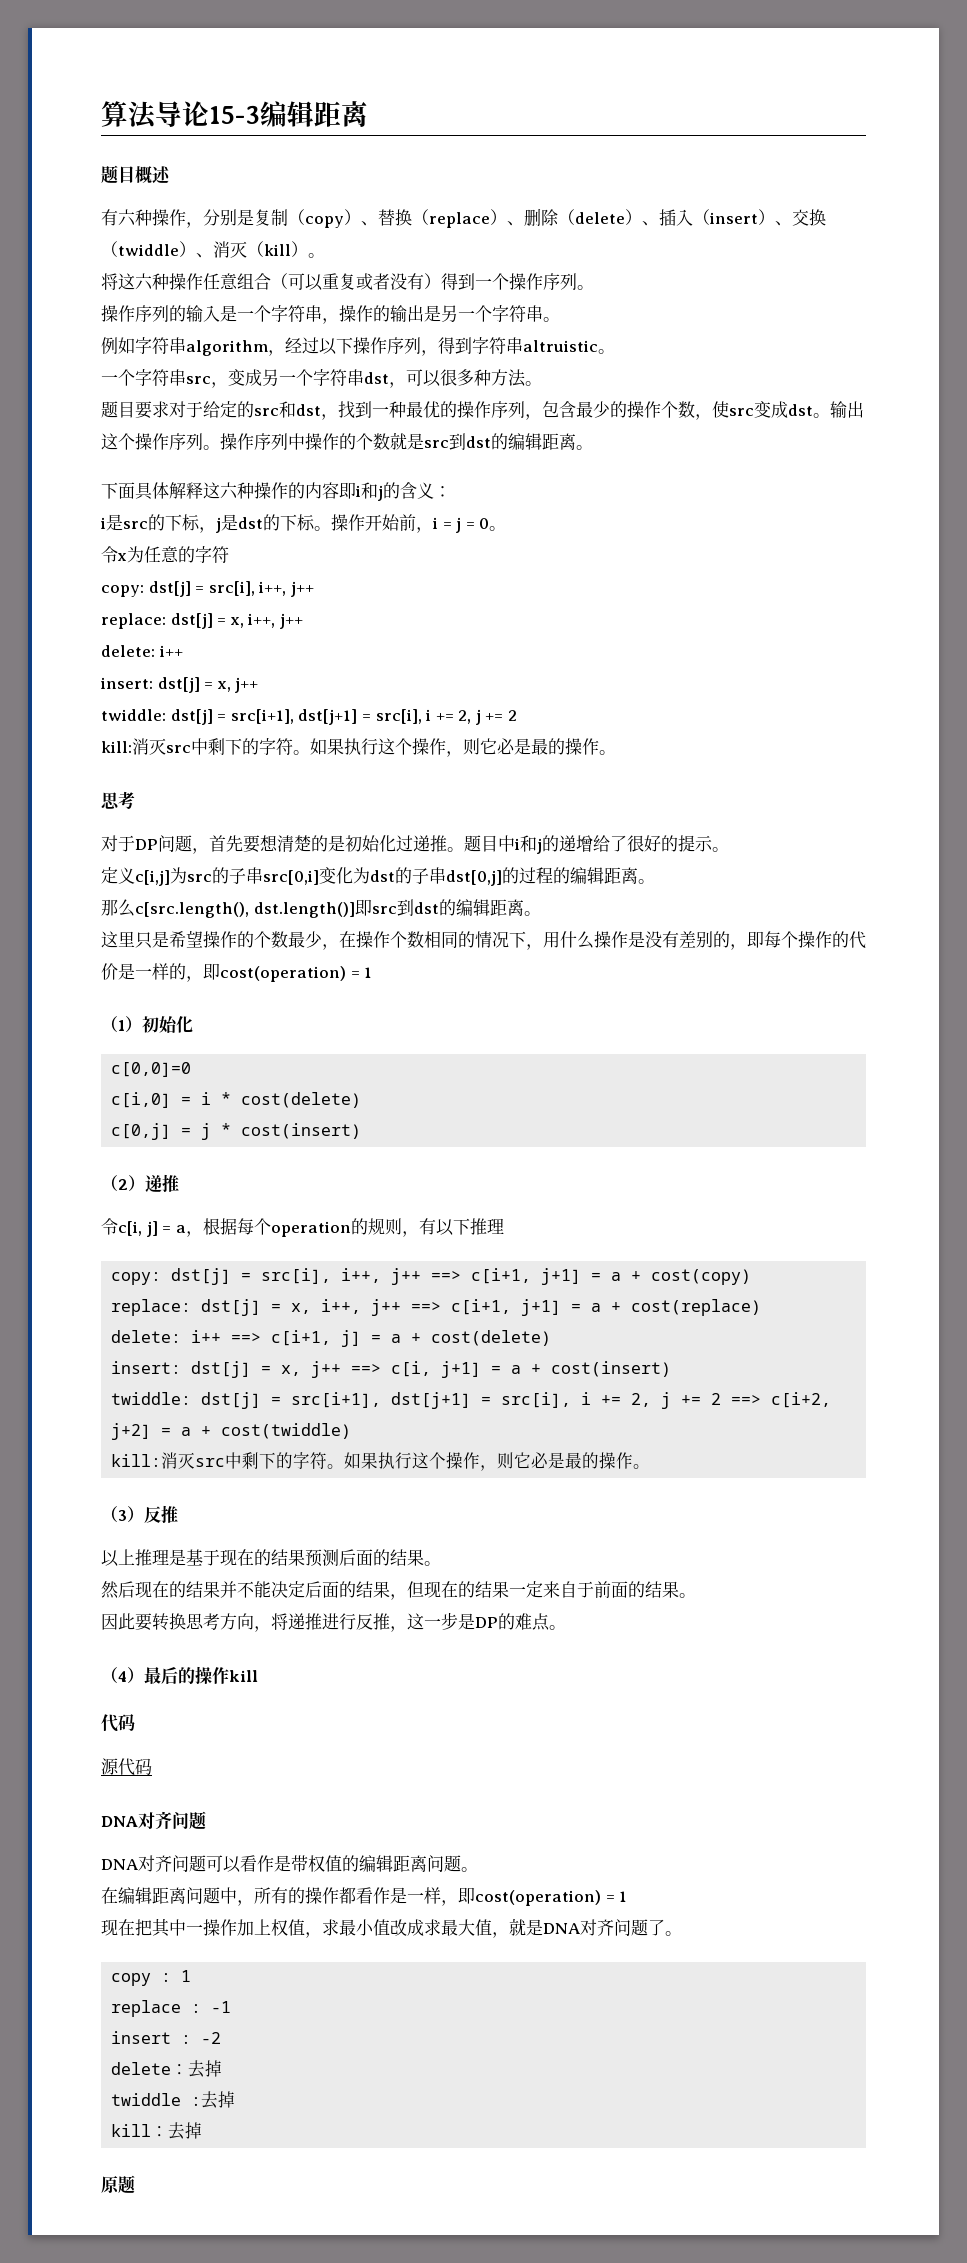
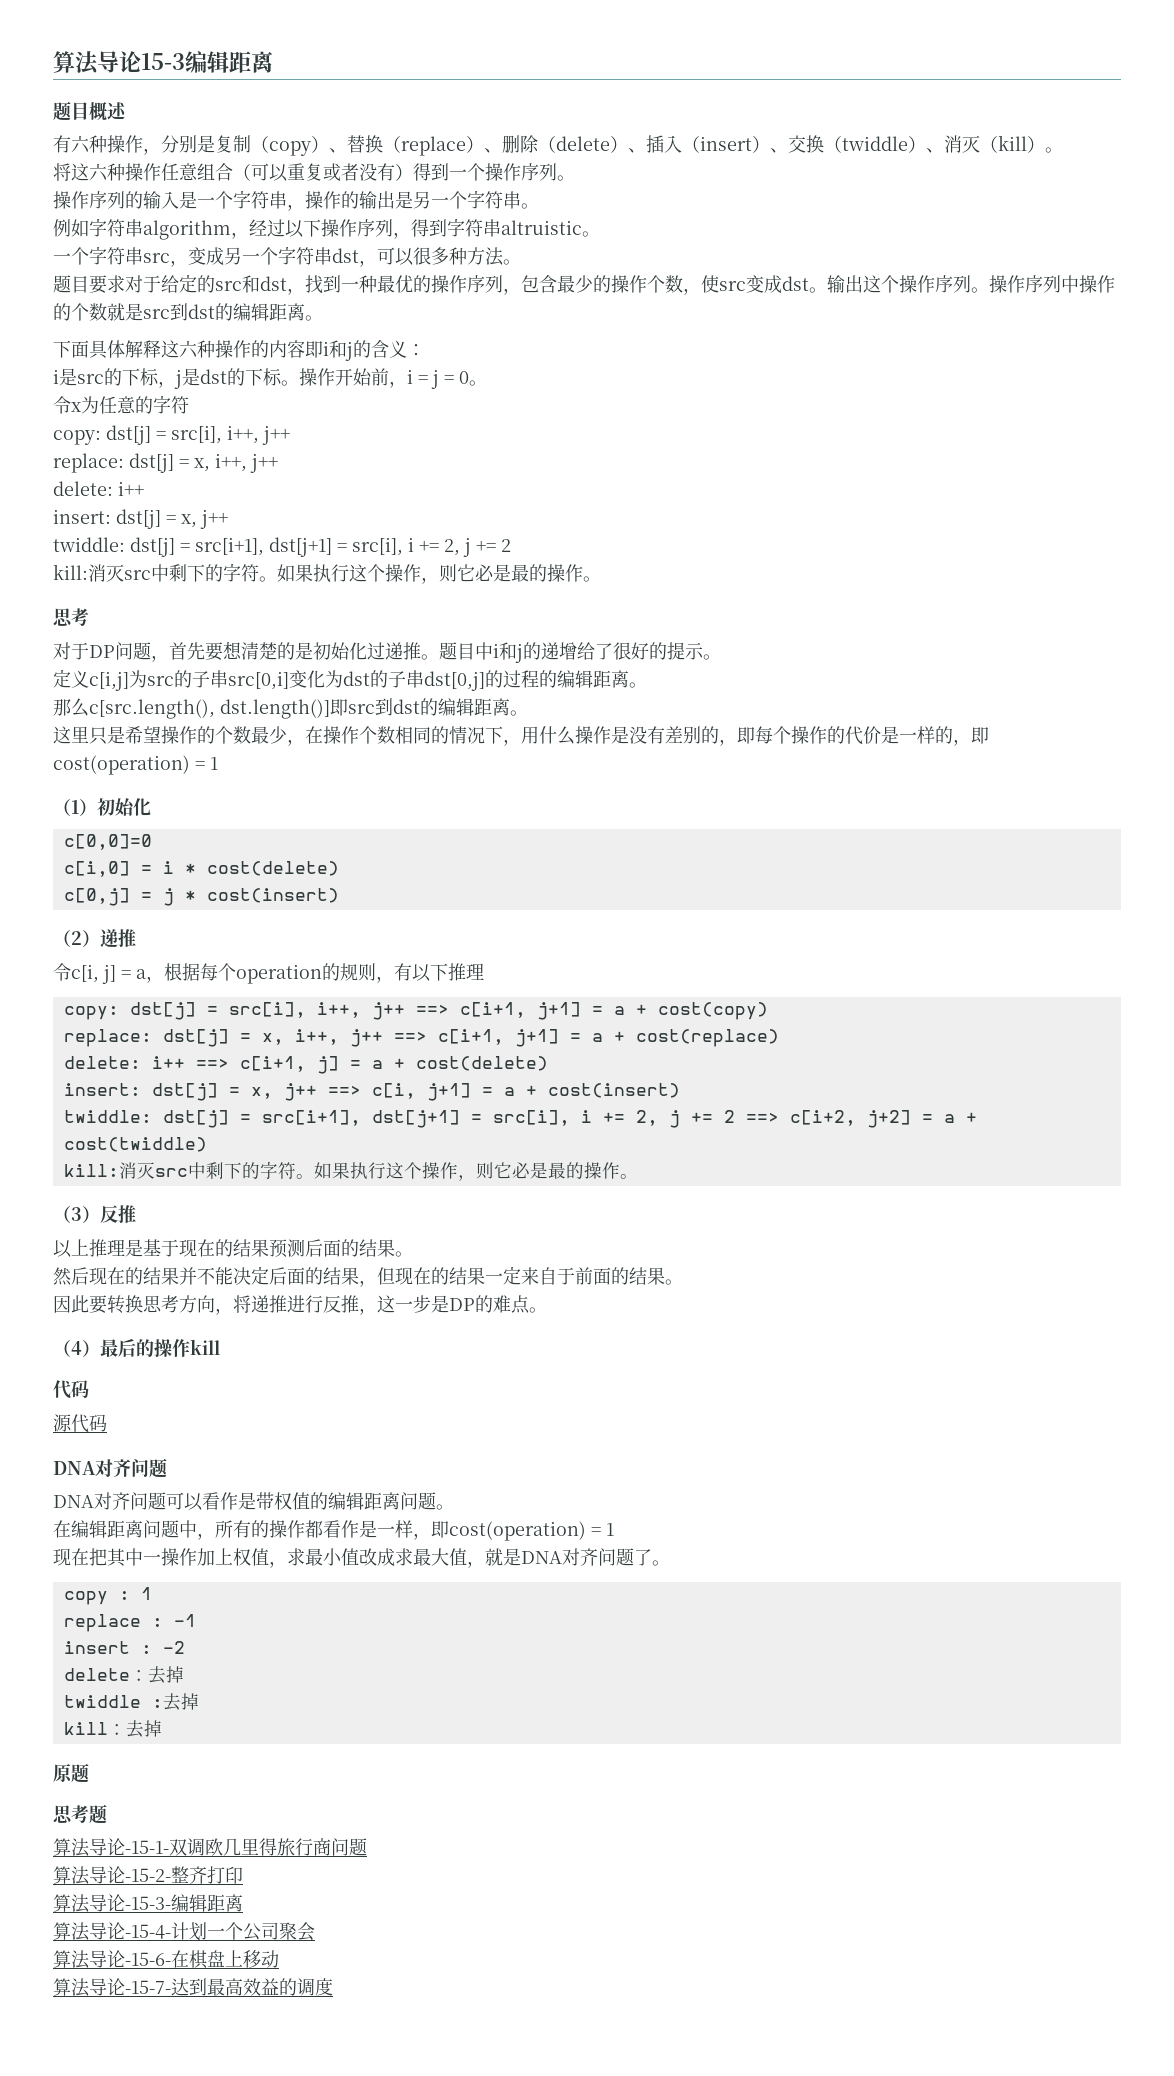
(135, 2184) none -> [53,1804,107,1824] [53,1838,367,1857] [53,1866,243,1885] [53,1894,243,1913] [53,1922,315,1941] [53,1950,279,1969] [53,1978,333,1997] // 思考题 // 算法导论-15-1-双调欧几里得旅行商问题 // 算法导论-15-2-整齐打印 // 算法导论-15-3-编辑距离 // 算法导论-15-4-计划一个公司聚会 // 算法导论-15-6-在棋盘上移动 // 算法导论-15-7-达到最高效益的调度

